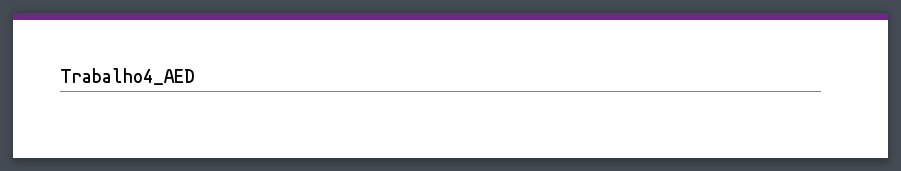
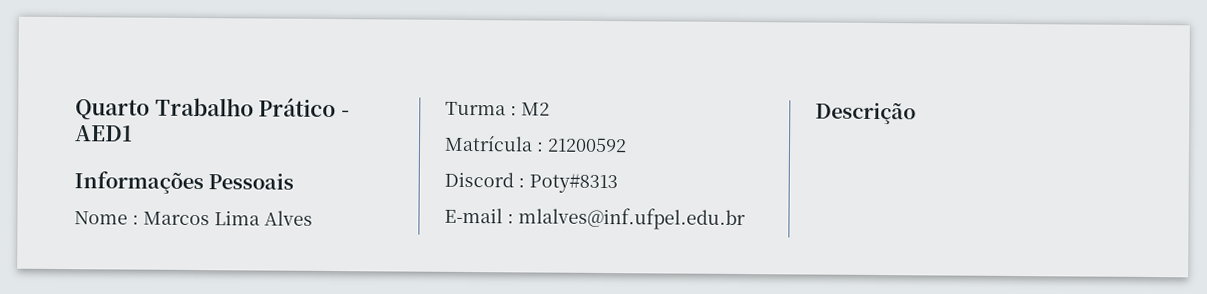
[60,68,195,85] Trabalho4_AED -> [75,97,351,120] [75,125,133,142] [74,171,295,195] [74,210,313,226] [445,101,550,116] [444,134,627,153] [444,171,618,194] [444,207,746,231] [815,102,916,125] Quarto Trabalho Prático - AED1 // Informações Pessoais // Nome : Marcos Lima Alves // Turma : M2 // Matrícula : 21200592 // Discord : Poty#8313 // E-mail : mlalves@inf.ufpel.edu.br // Descrição

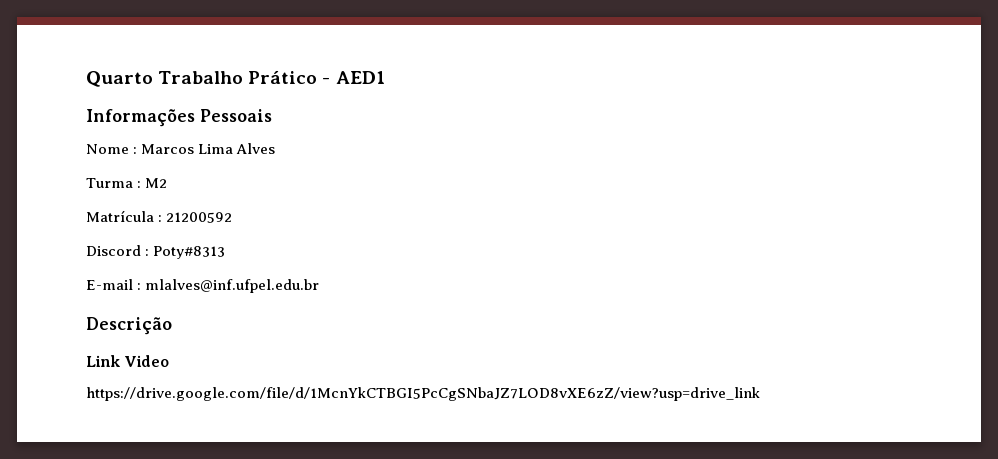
(916, 113) none -> [86,355,170,367] [86,387,760,401] // Link Video // https://drive.google.com/file/d/1McnYkCTBGI5PcCgSNbaJZ7LOD8vXE6zZ/view?usp=drive_link

